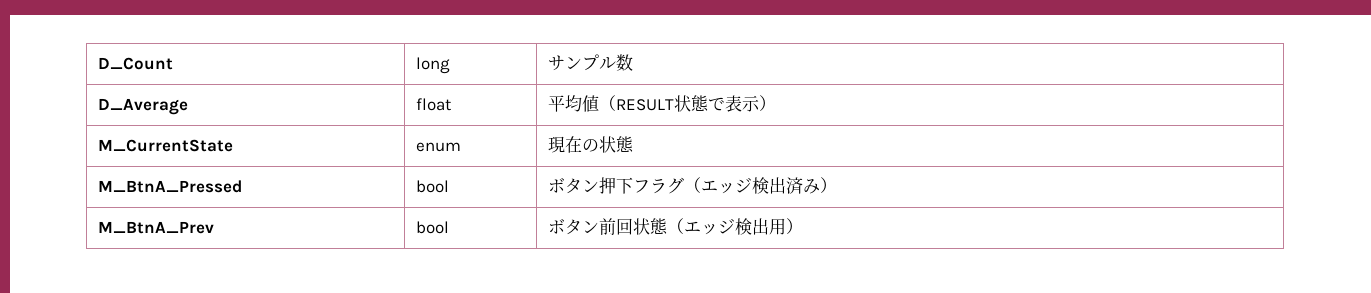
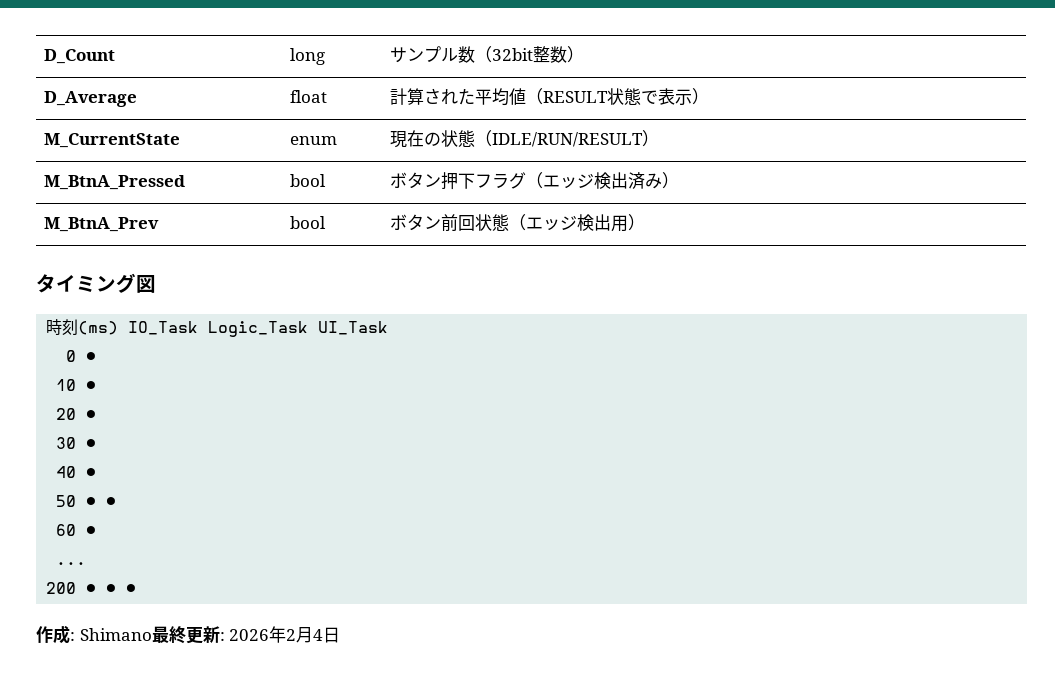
(634, 62) none -> [475,46,585,63] （32bit整数）
(452, 104) none -> [390,88,476,105] 計算された
(635, 144) none -> [475,130,660,147] （IDLE/RUN/RESULT）
(804, 226) none -> [36,273,156,293] [46,319,389,337] [66,350,97,362] [56,379,97,391] [56,408,97,420] [56,437,97,449] [56,466,97,478] [56,495,117,507] [56,524,97,536] [56,562,87,565] [46,582,137,594] [36,625,341,644] // タイミング図 // 時刻(ms) IO_Task Logic_Task UI_Task // 0 ● // 10 ● // 20 ● // 30 ● // 40 ● // 50 ● ● // 60 ● // ... // 200 ● ● ● // 作成: Shimano最終更新: 2026年2月4日

